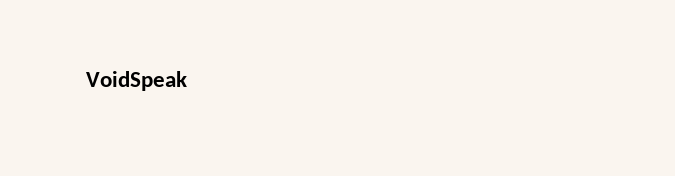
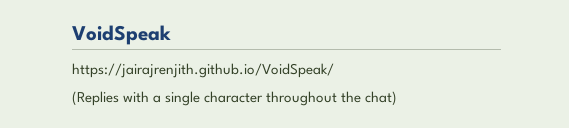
(187, 81) none -> [72,63,334,78] [72,91,398,106] // https://jairajrenjith.github.io/VoidSpeak/ // (Replies with a single character throughout the chat)

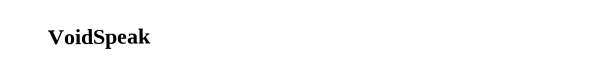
[72,63,334,78] [72,91,398,106] // https://jairajrenjith.github.io/VoidSpeak/ // (Replies with a single character throughout the chat) -> (152, 39) none

